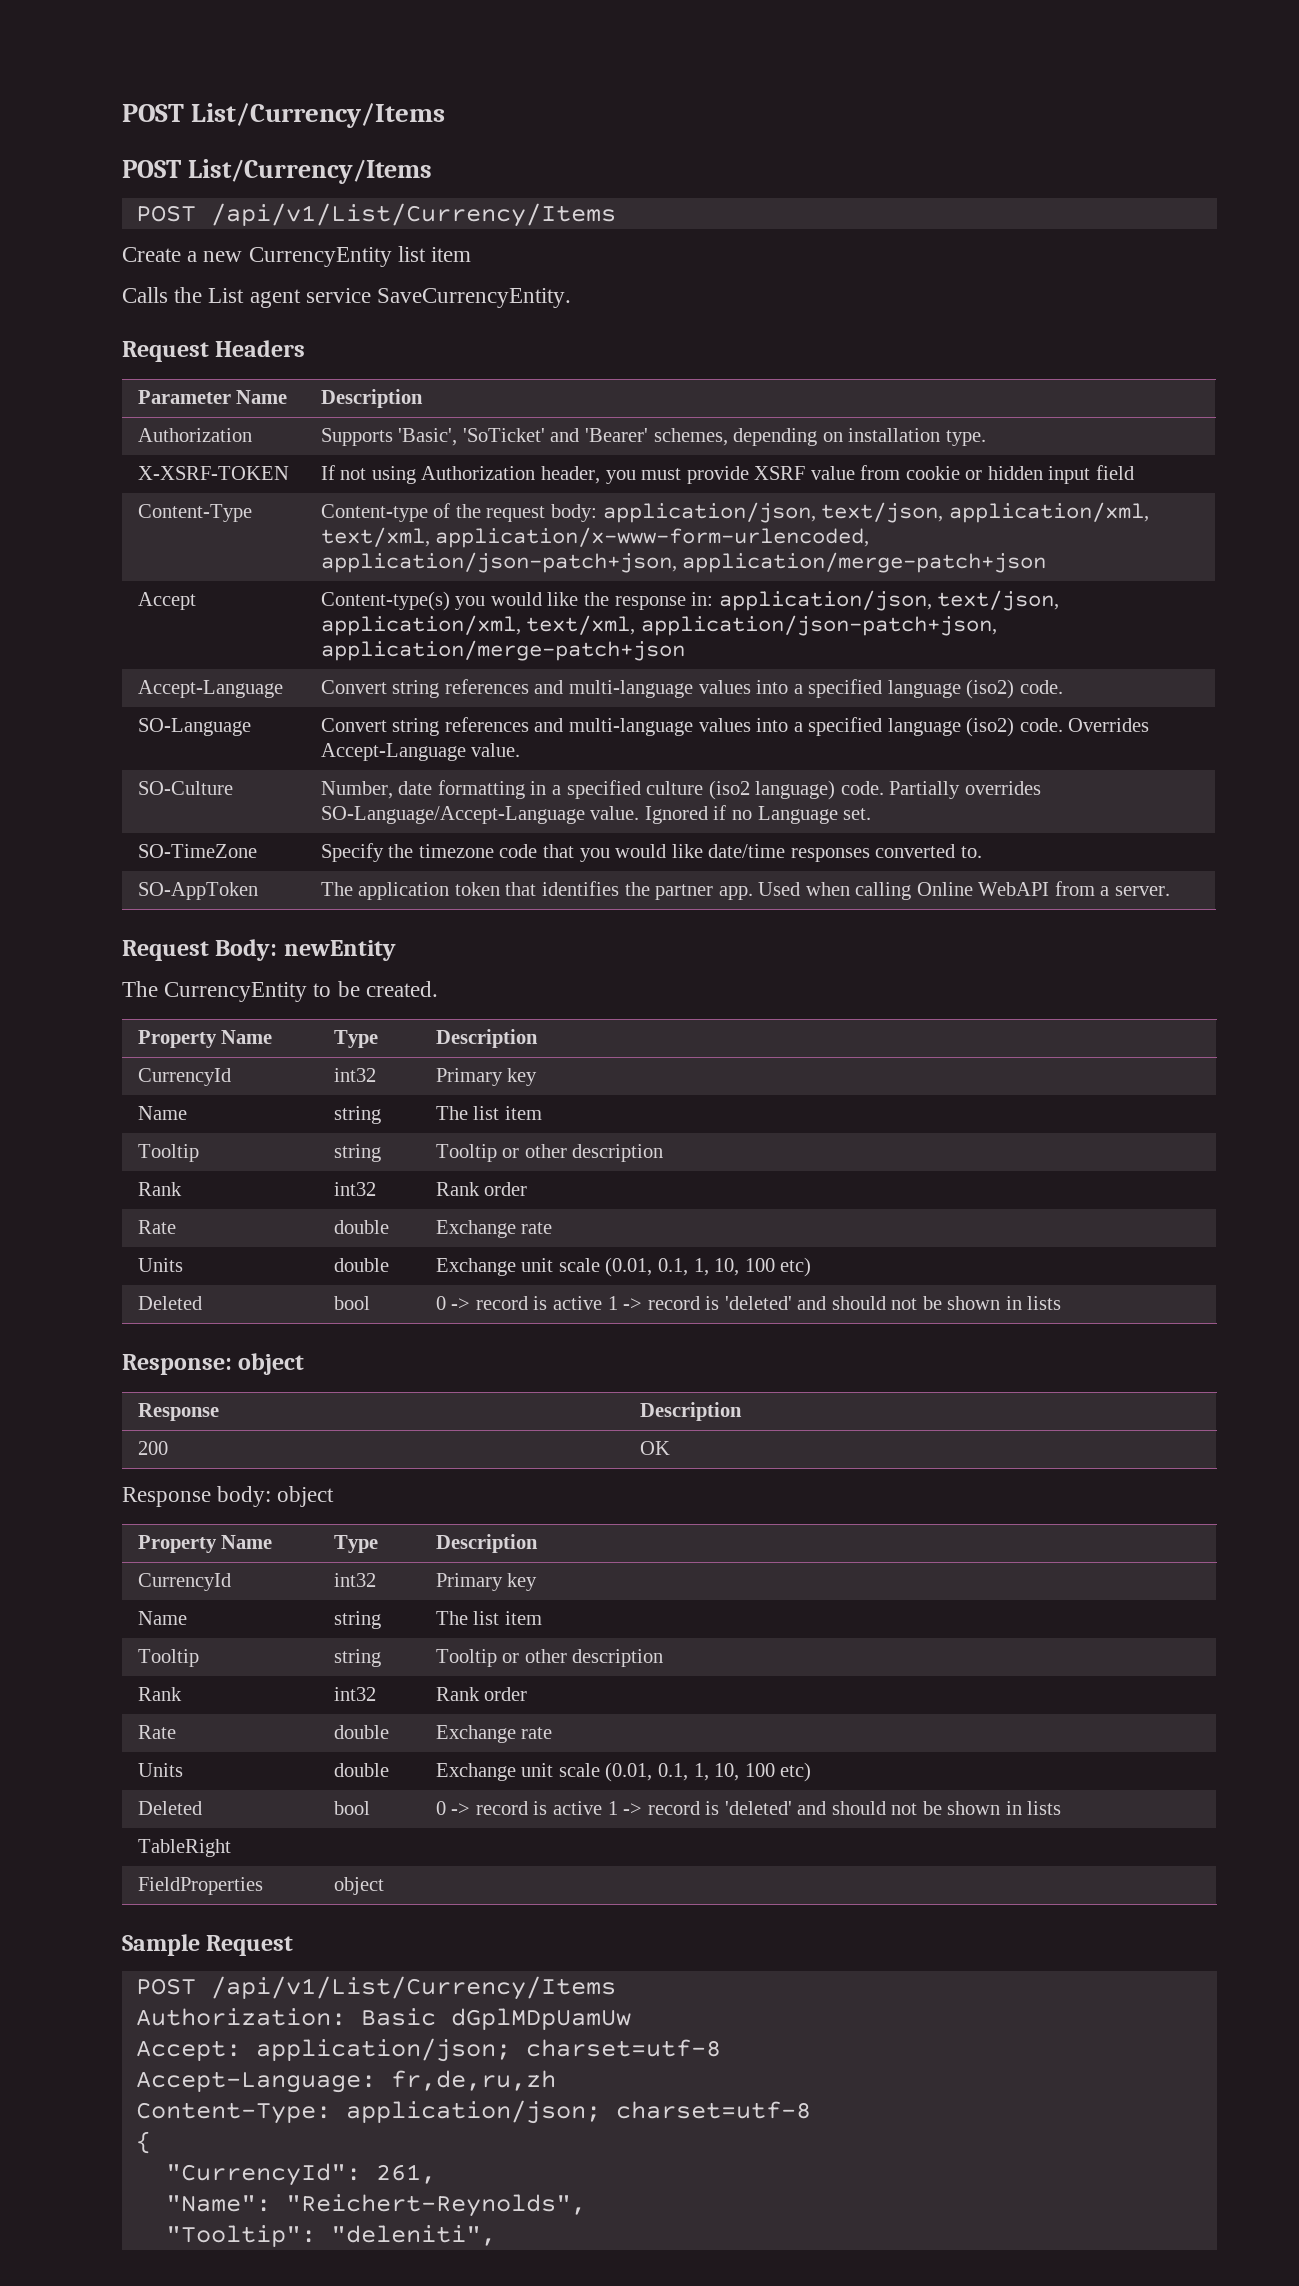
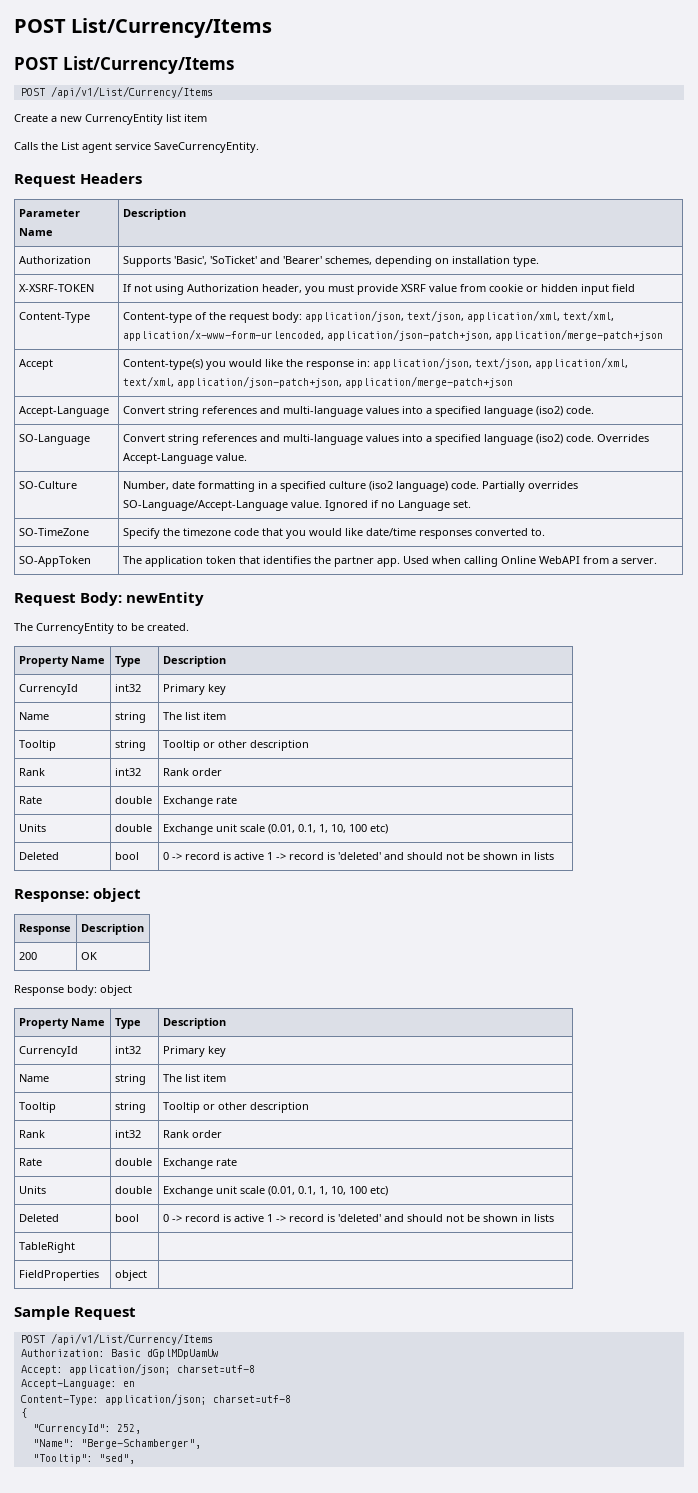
[390,2070,556,2091] fr,de,ru,zh -> [122,1381,135,1387] en
[375,2164,436,2184] 261, -> [116,1424,141,1434] 252,
[285,2194,586,2217] "Reichert-Reynolds", -> [80,1439,201,1449] "Berge-Schamberger",
[330,2225,496,2246] "deleniti", -> [98,1454,135,1464] "sed",

